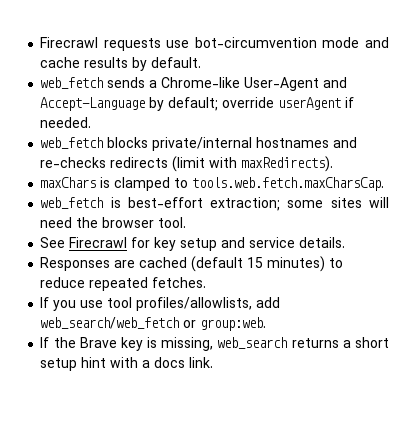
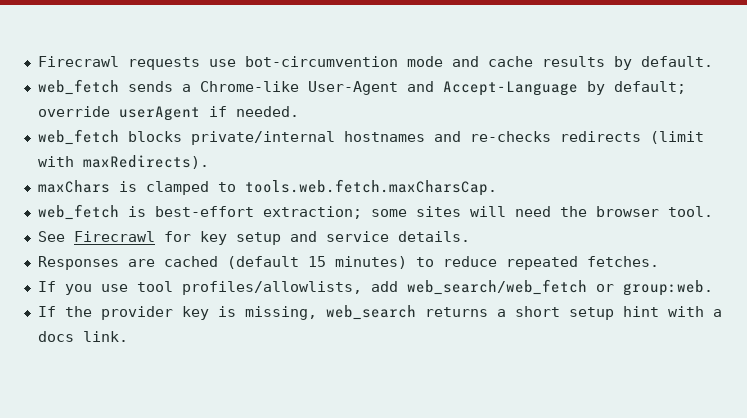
[79,337,117,348] Brave -> [100,306,173,320] provider

